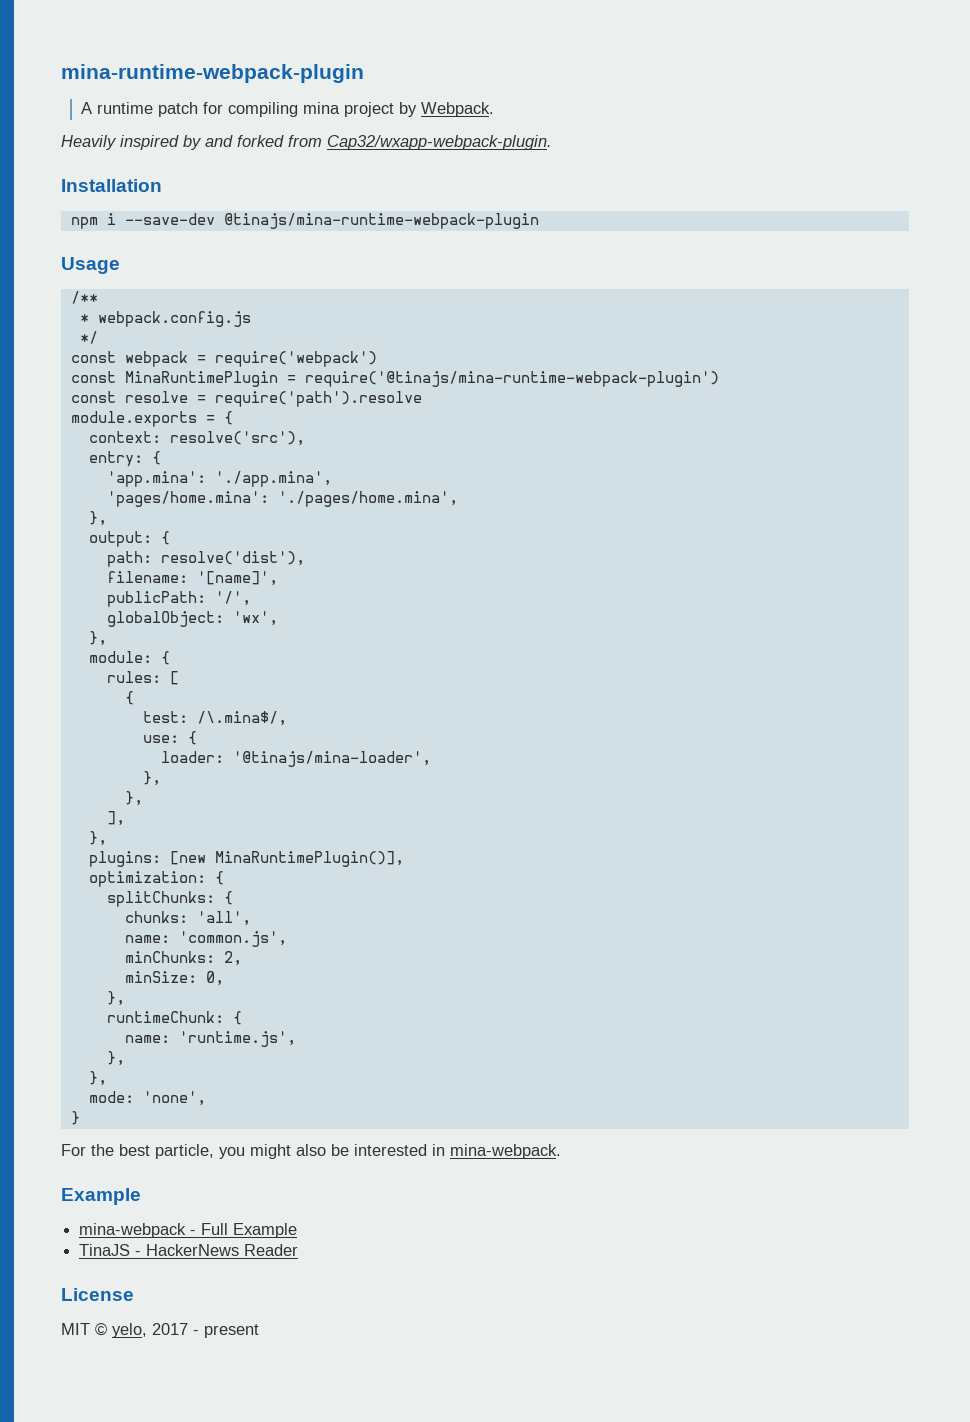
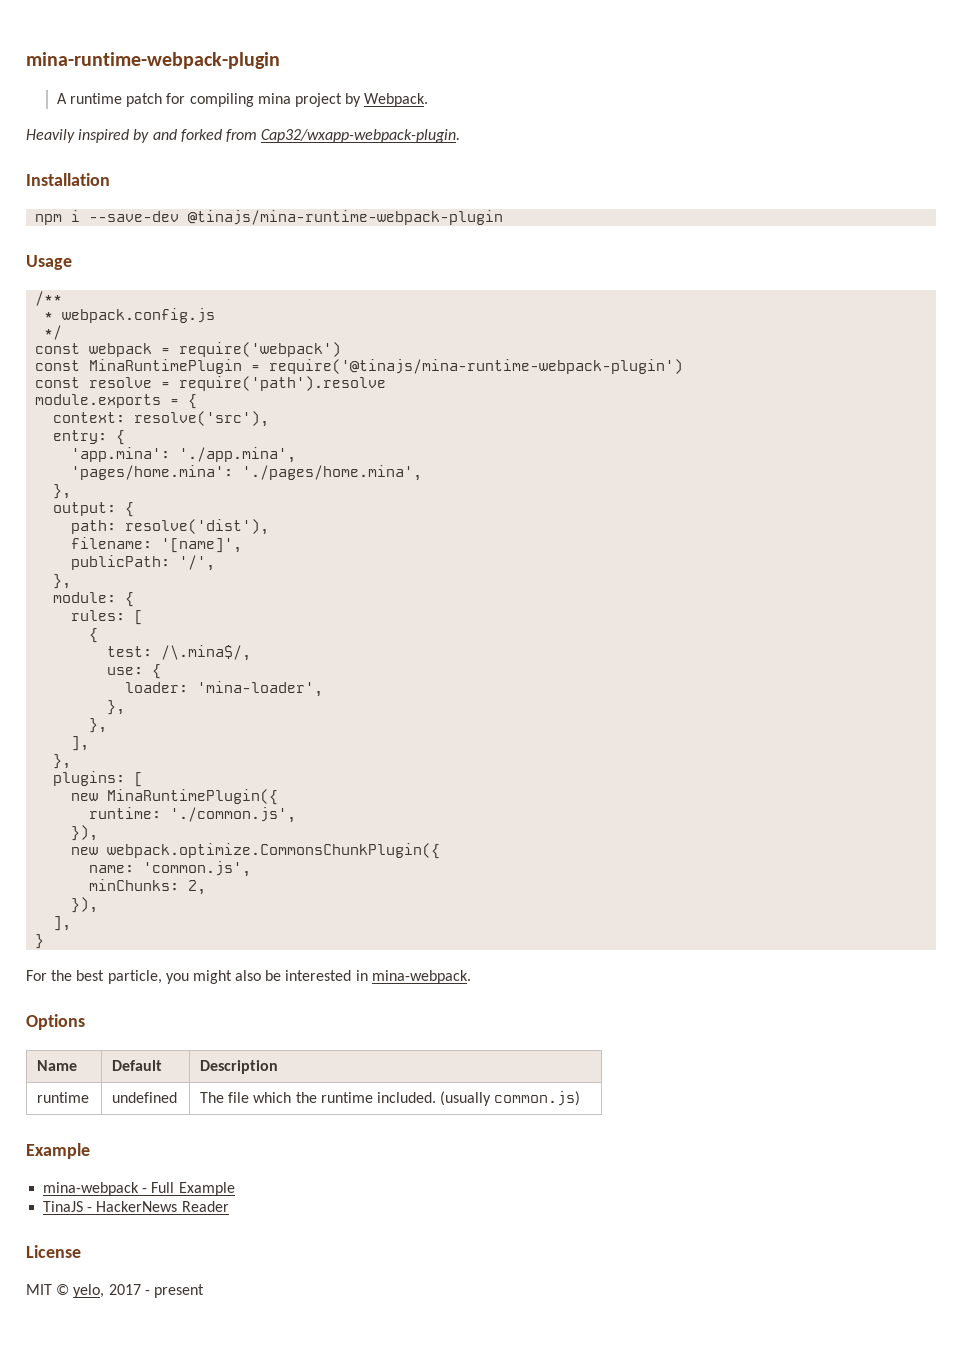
[106,611,278,627] // globalObject: 'wx', -> (216, 563) none
[232,751,431,767] '@tinajs/mina-loader', -> [197,681,324,697] 'mina-loader',
[169,851,404,867] [88,871,224,887] [106,891,233,907] [124,911,251,926] [124,931,287,947] [124,951,242,966] [124,971,224,986] [106,991,125,1006] [106,1011,242,1025] [124,1031,296,1047] [106,1051,125,1066] [88,1071,107,1086] [88,1091,206,1106] [new MinaRuntimePlugin()], // optimization: { // splitChunks: { // chunks: 'all', // name: 'common.js', // minChunks: 2, // minSize: 0, // }, // runtimeChunk: { // name: 'runtime.js', // }, // }, // mode: 'none', -> [134,772,144,787] [71,789,279,805] [89,807,297,823] [71,825,99,841] [71,843,441,859] [89,861,252,877] [89,879,207,895] [71,897,99,913] [53,916,72,931] [ // new MinaRuntimePlugin({ // runtime: './common.js', // }), // new webpack.optimize.CommonsChunkPlugin({ // name: 'common.js', // minChunks: 2, // }), // ],
(561, 1151) none -> [26,1014,85,1030] [37,1060,78,1071] [112,1060,163,1071] [200,1060,279,1074] [37,1092,90,1103] [112,1092,178,1103] [200,1091,581,1106] // Options // Name | Default | Description // runtime | undefined | The file which the runtime included. (usually common.js)

